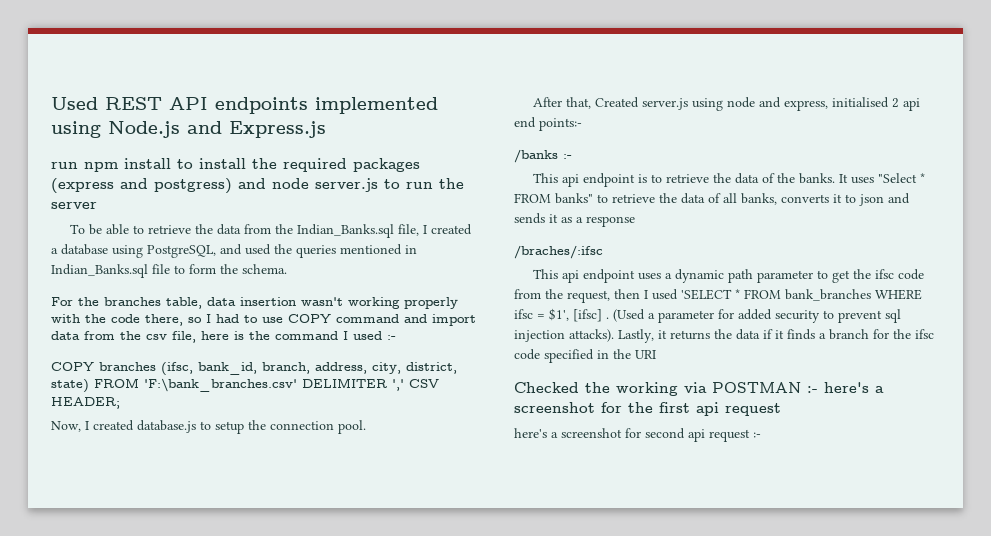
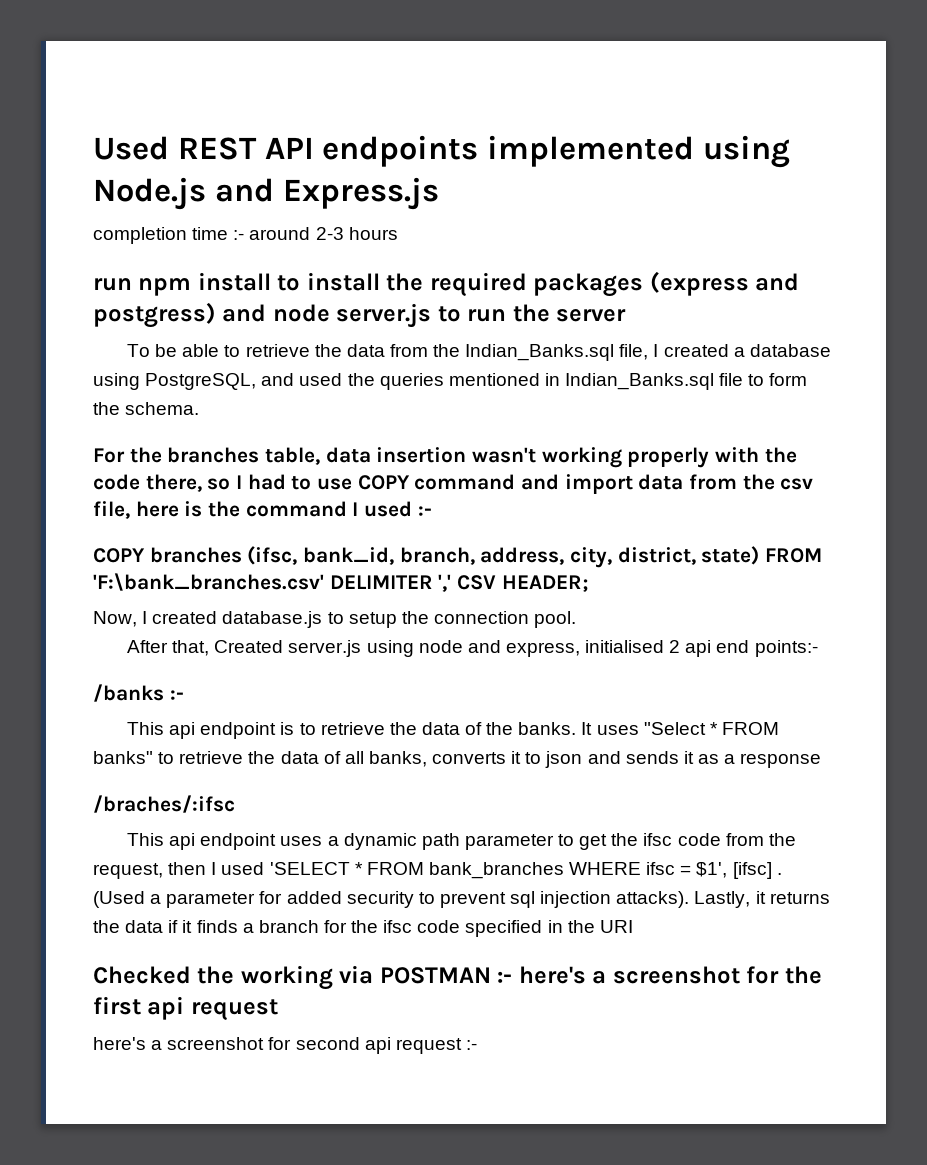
(326, 129) none -> [93,227,398,244] // completion time :- around 2-3 hours

